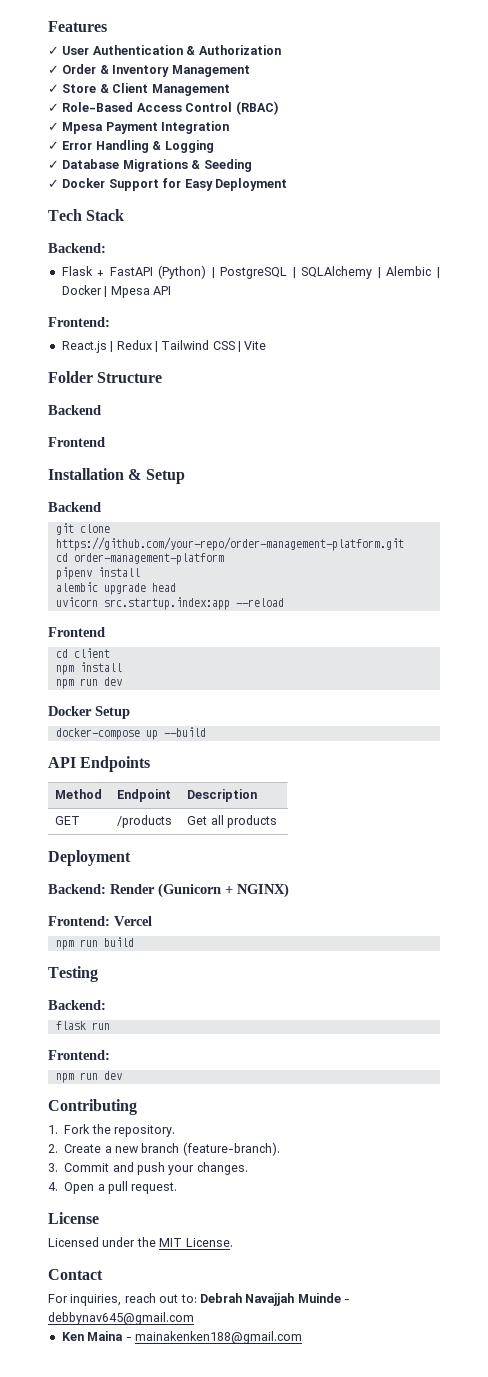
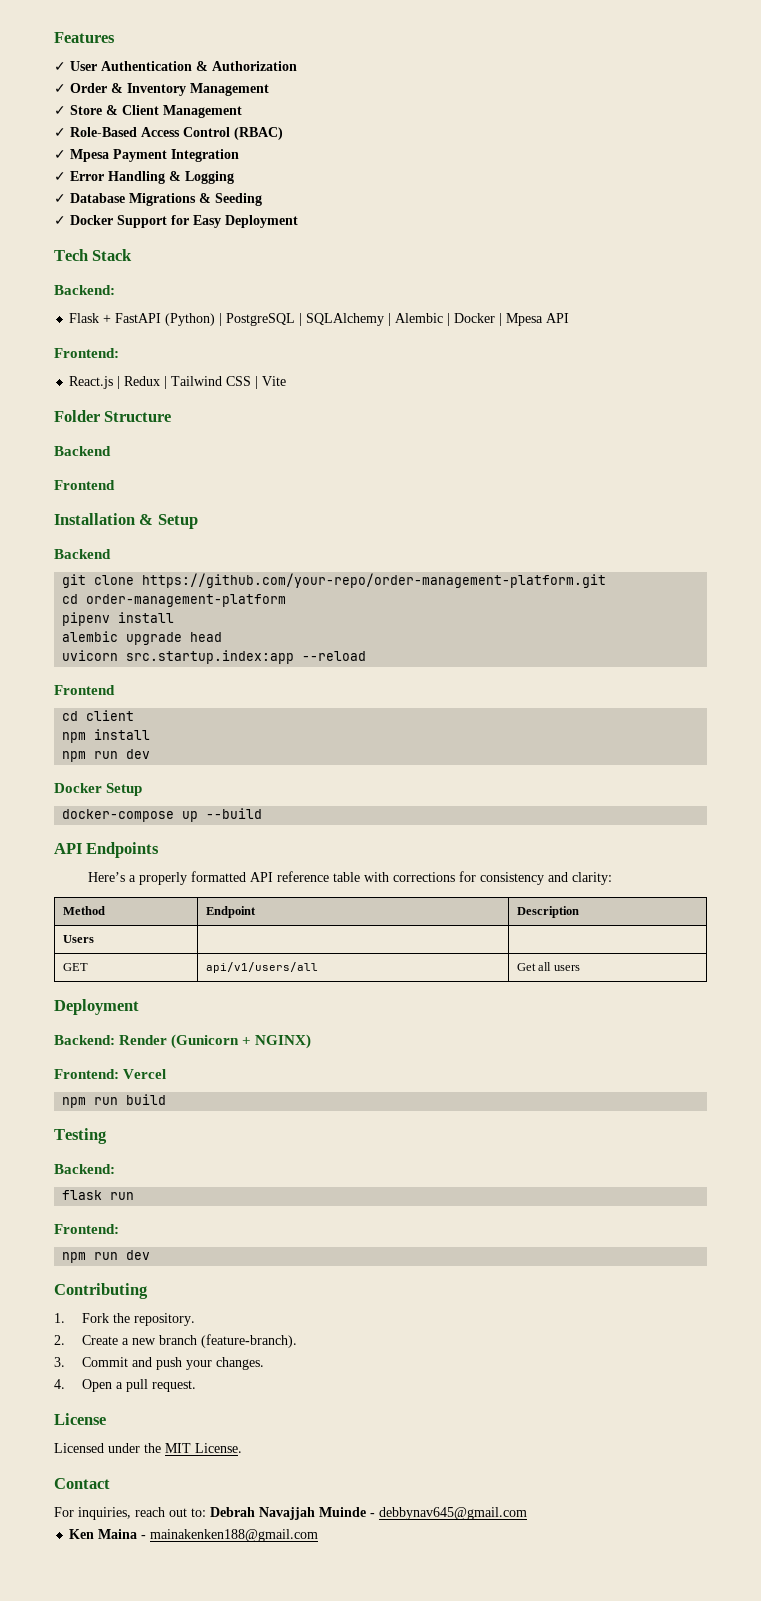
(151, 764) none -> [88,871,613,885] // Here’s a properly formatted API reference table with corrections for consistency and clarity:
(258, 795) none -> [62,935,94,943] // Users | |
[117,815,173,828] /products -> [205,962,318,973] api/v1/users/all
[226,815,277,828] products -> [553,965,580,971] users

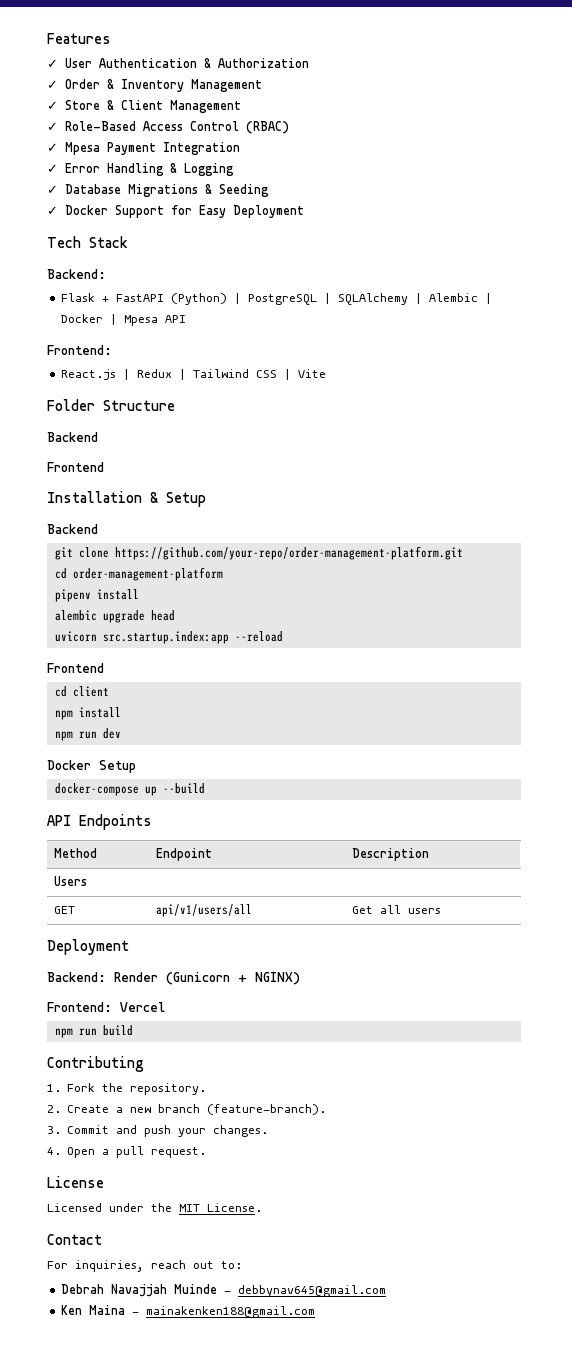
[88,871,613,885] // Here’s a properly formatted API reference table with corrections for consistency and clarity: -> (152, 822) none
[54,1128,107,1144] [54,1164,115,1174] [62,1190,135,1200] [54,1224,119,1234] [62,1250,151,1263] // Testing // Backend: // flask run // Frontend: // npm run dev -> (133, 1030) none
(206, 1512) none -> (242, 1265) //

